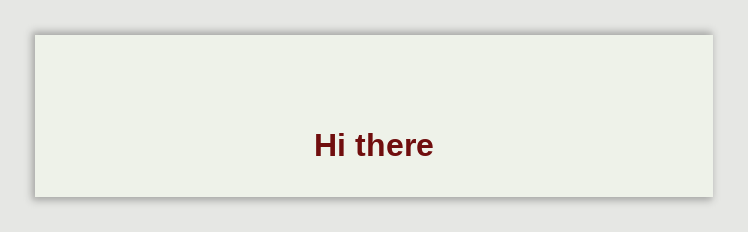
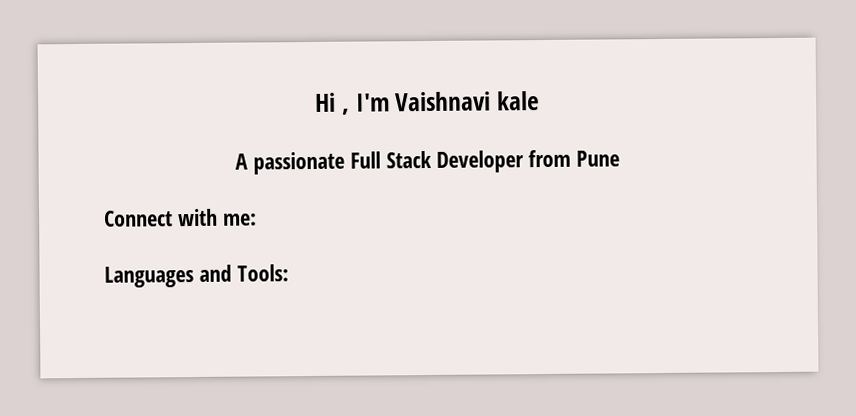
[355,133,434,156] there -> [341,91,540,115] [235,149,620,175] [104,208,257,227] [104,264,289,288] , I'm Vaishnavi kale // A passionate Full Stack Developer from Pune // Connect with me: // Languages and Tools:

